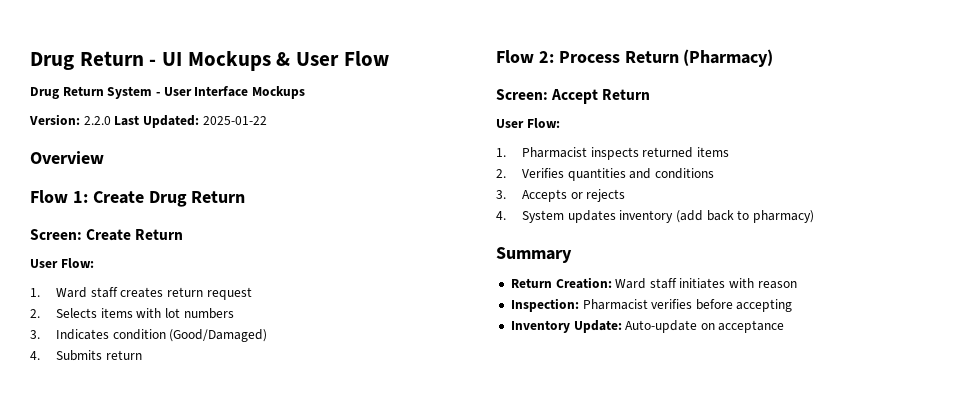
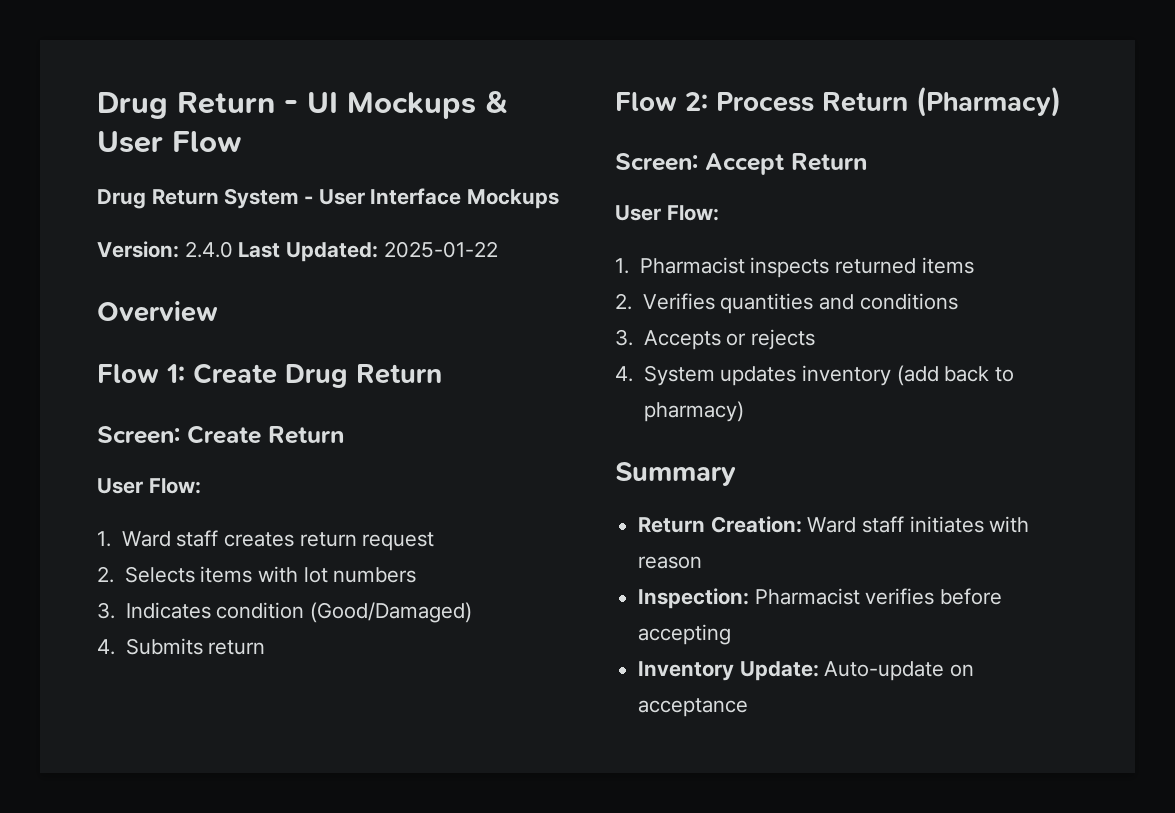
[83,116,111,125] 2.2.0 -> [184,241,233,258] 2.4.0

